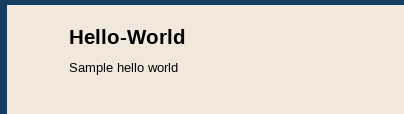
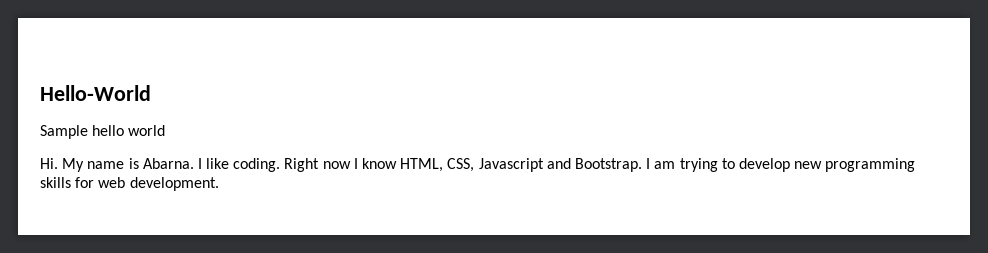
(178, 67) none -> [40,158,916,172] [40,177,219,191] // Hi. My name is Abarna. I like coding. Right now I know HTML, CSS, Javascript and Bootstrap. I am trying to develop new programming skills for web development.

